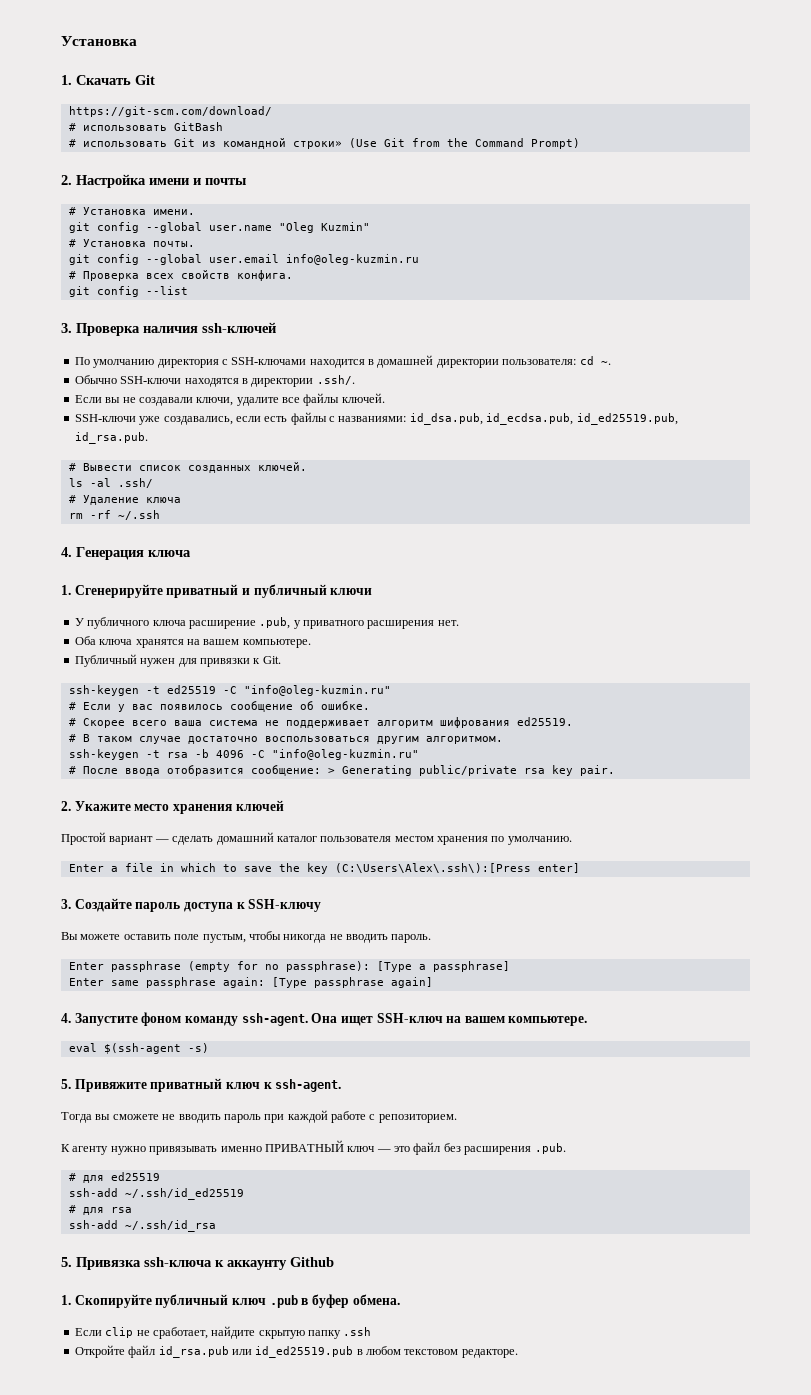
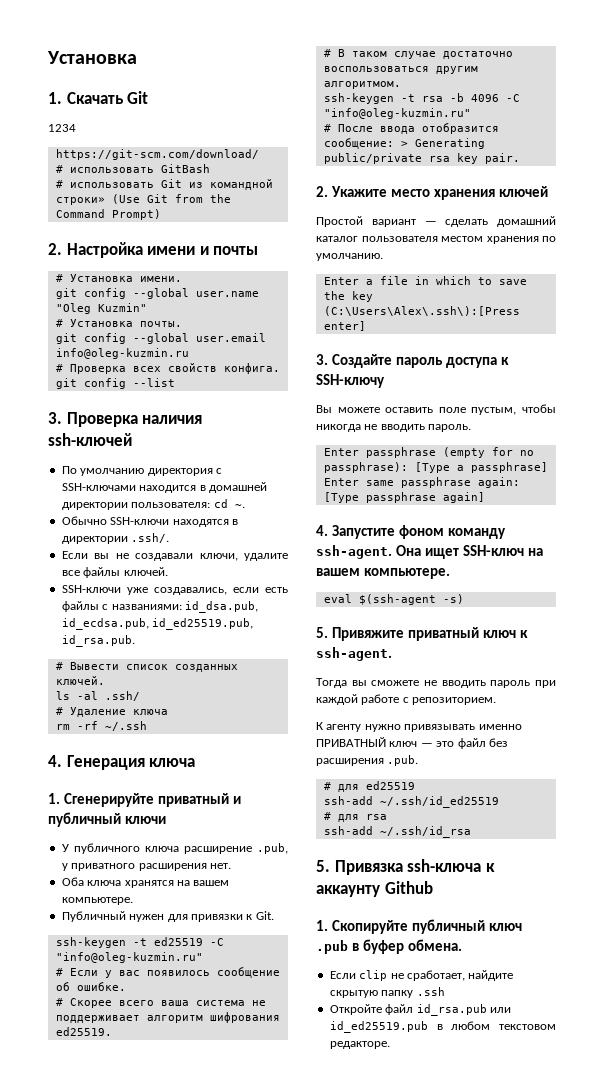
(155, 80) none -> [48,124,76,132] // 1234

